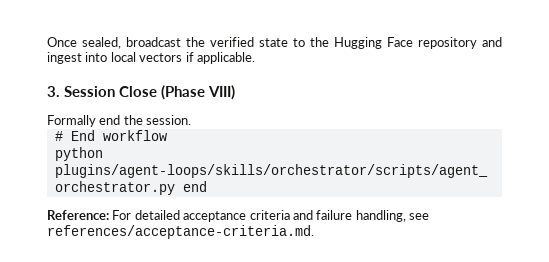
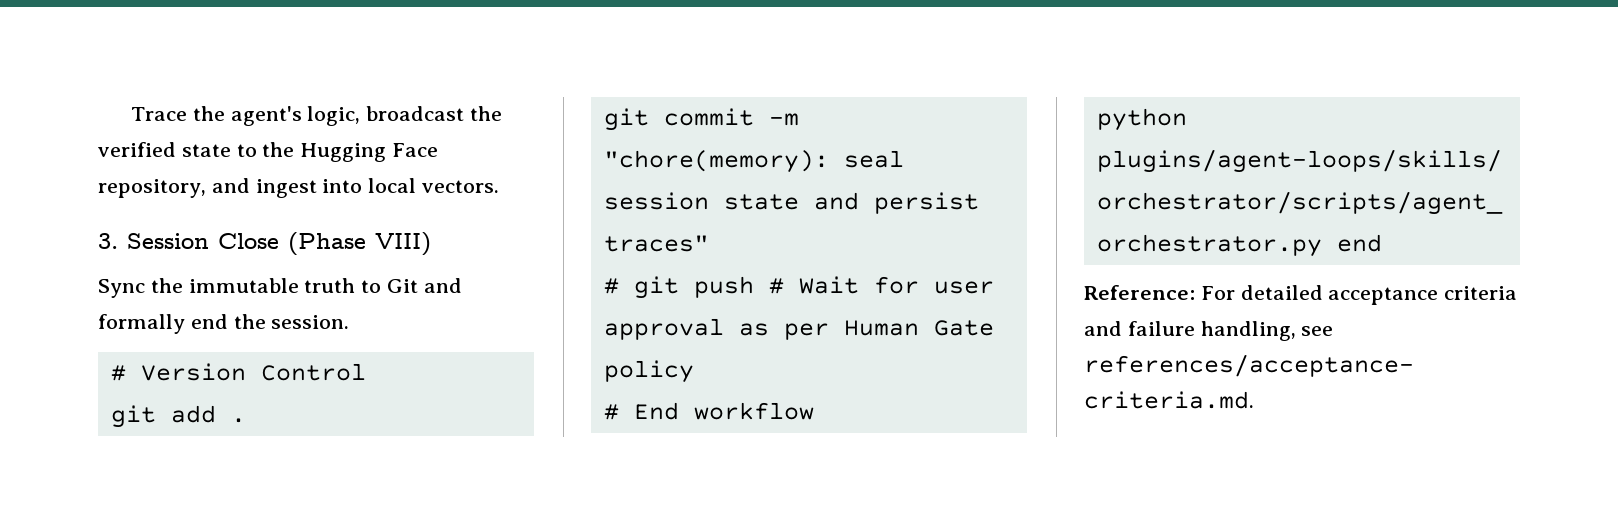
[47,37,121,49] Once sealed, -> [131,106,361,126] Trace the agent's logic,
[418,37,477,49] repository -> [98,179,206,198] repository,
[139,52,255,64] vectors if applicable. -> [422,180,500,193] vectors.
[47,115,192,127] Formally end the session. -> [98,278,462,298] [98,314,350,334] [110,363,366,381] [110,405,246,428] [603,108,799,131] [603,150,904,173] [603,192,979,214] [603,235,709,252] [603,276,994,299] [603,318,994,340] [603,360,694,383] Sync the immutable truth to Git and formally end the session. // # Version Control // git add . // git commit -m "chore(memory): seal session state and persist traces" // # git push # Wait for user approval as per Human Gate policy

